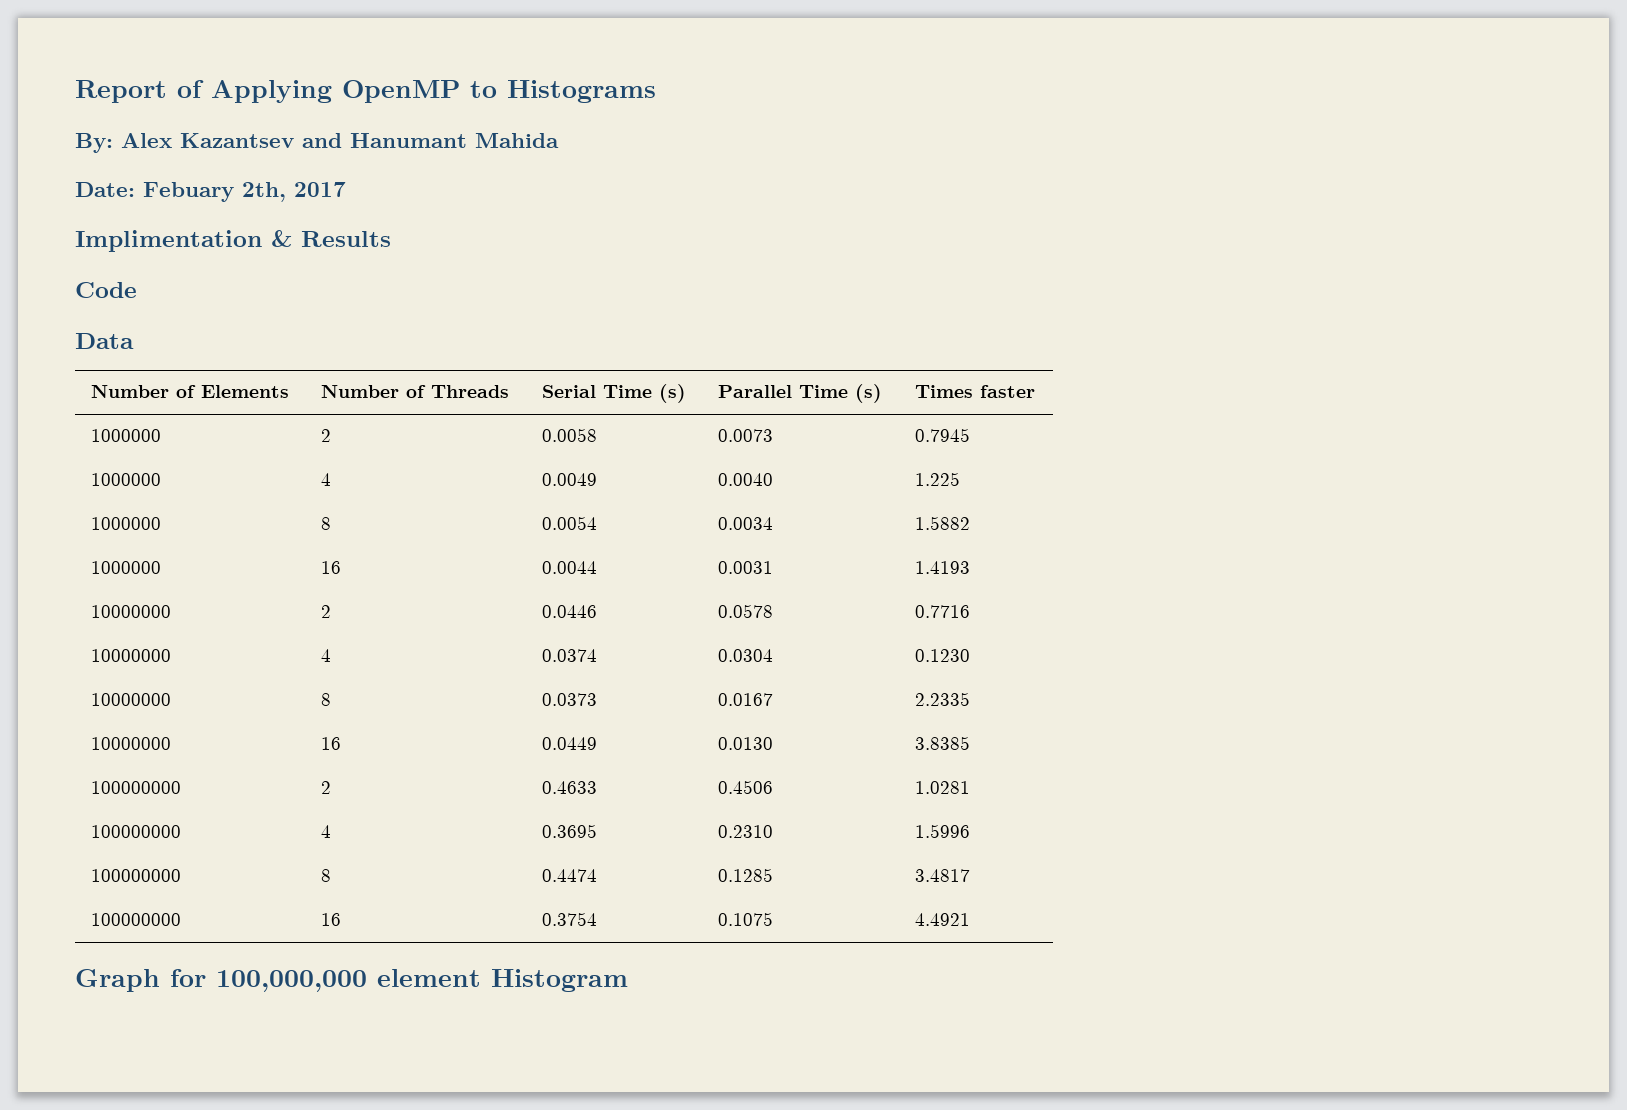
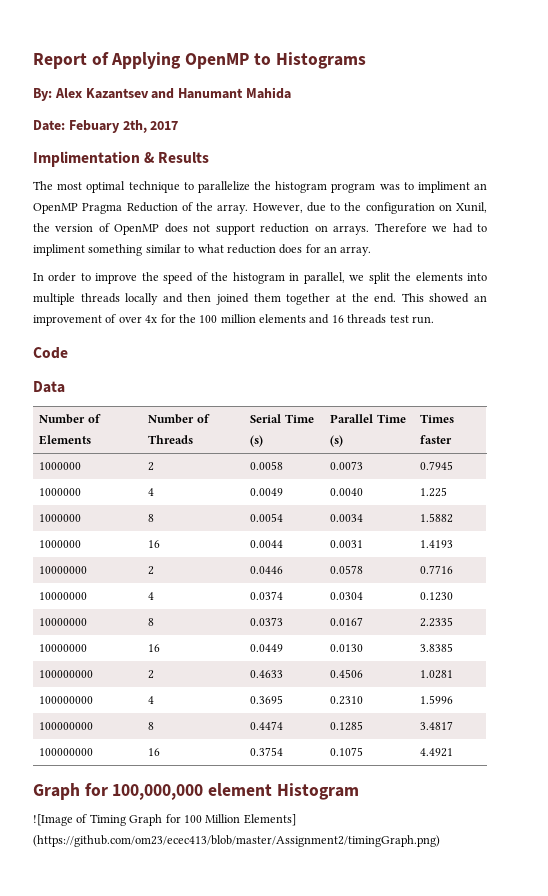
(391, 239) none -> [33,181,488,193] [33,202,487,214] [33,223,487,235] [33,244,372,256] [33,272,487,284] [33,293,488,305] [33,314,434,326] // The most optimal technique to parallelize the histogram program was to impliment an OpenMP Pragma Reduction of the array. However, due to the configuration on Xunil, the version of OpenMP does not support reduction on arrays. Therefore we had to impliment something similar to what reduction does for an array. // In order to improve the speed of the histogram in parallel, we split the elements into multiple threads locally and then joined them together at the end. This showed an improvement of over 4x for the 100 million elements and 16 threads test run.
(628, 980) none -> [33,814,296,826] [33,835,440,847] // ![Image of Timing Graph for 100 Million Elements] (https://github.com/om23/ecec413/blob/master/Assignment2/timingGraph.png)

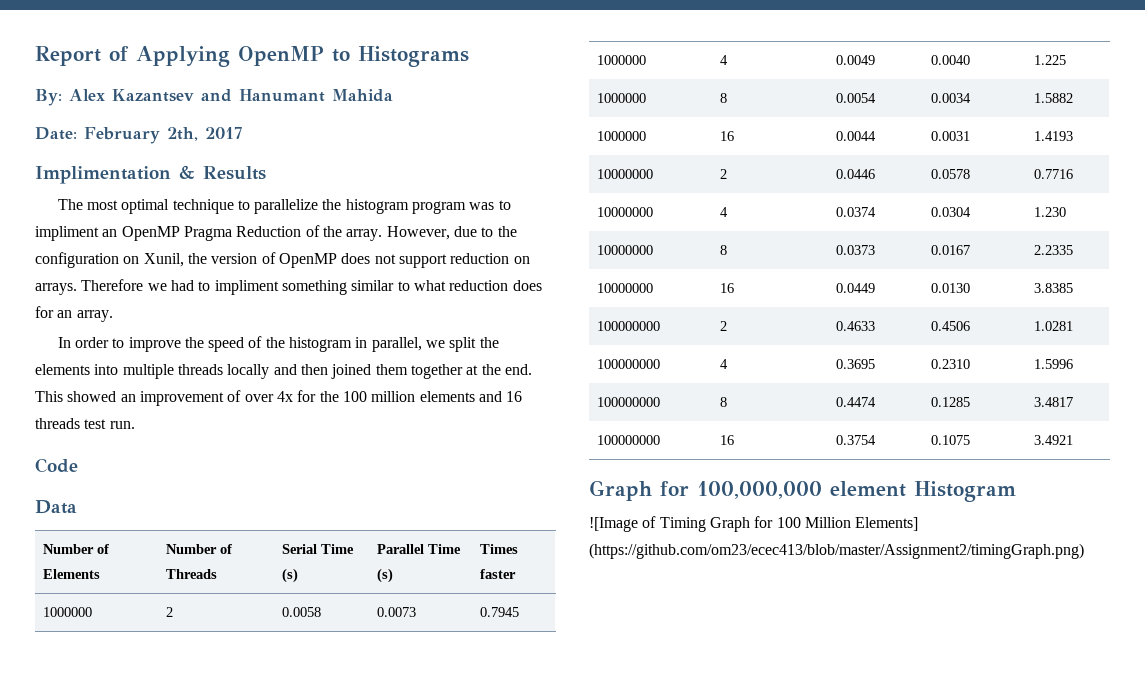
[68,120,120,133] Febuary -> [84,127,160,144] February
[420,592,454,601] 0.1230 -> [1034,207,1067,217] 1.230
[420,748,454,757] 4.4921 -> [1034,435,1074,445] 3.4921

